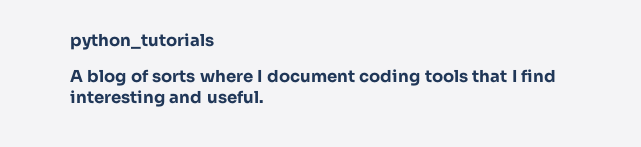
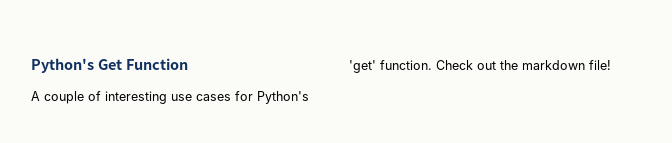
[70,33,214,50] [70,69,557,86] [70,90,264,107] python_tutorials // A blog of sorts where I document coding tools that I find interesting and useful. -> [31,58,188,73] [31,91,309,104] [349,60,611,73] Python's Get Function // A couple of interesting use cases for Python's 'get' function. Check out the markdown file!

